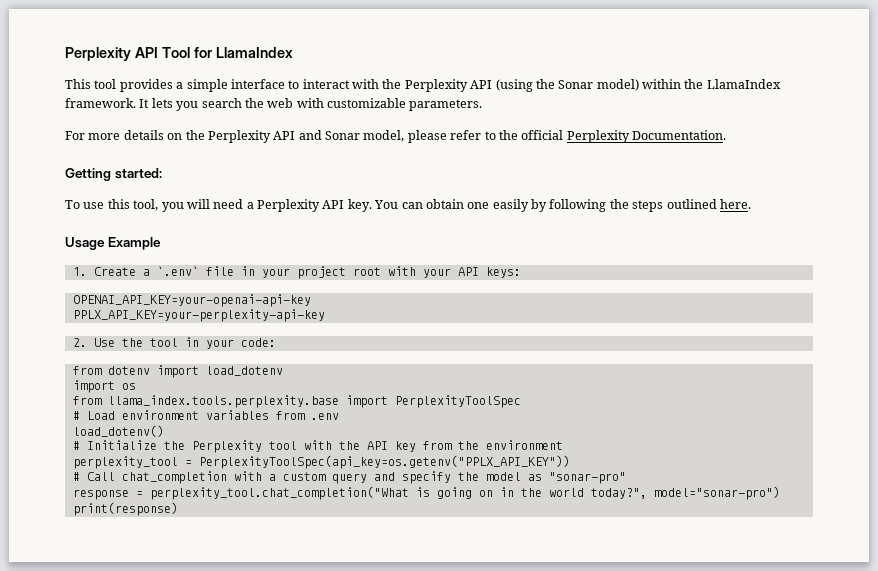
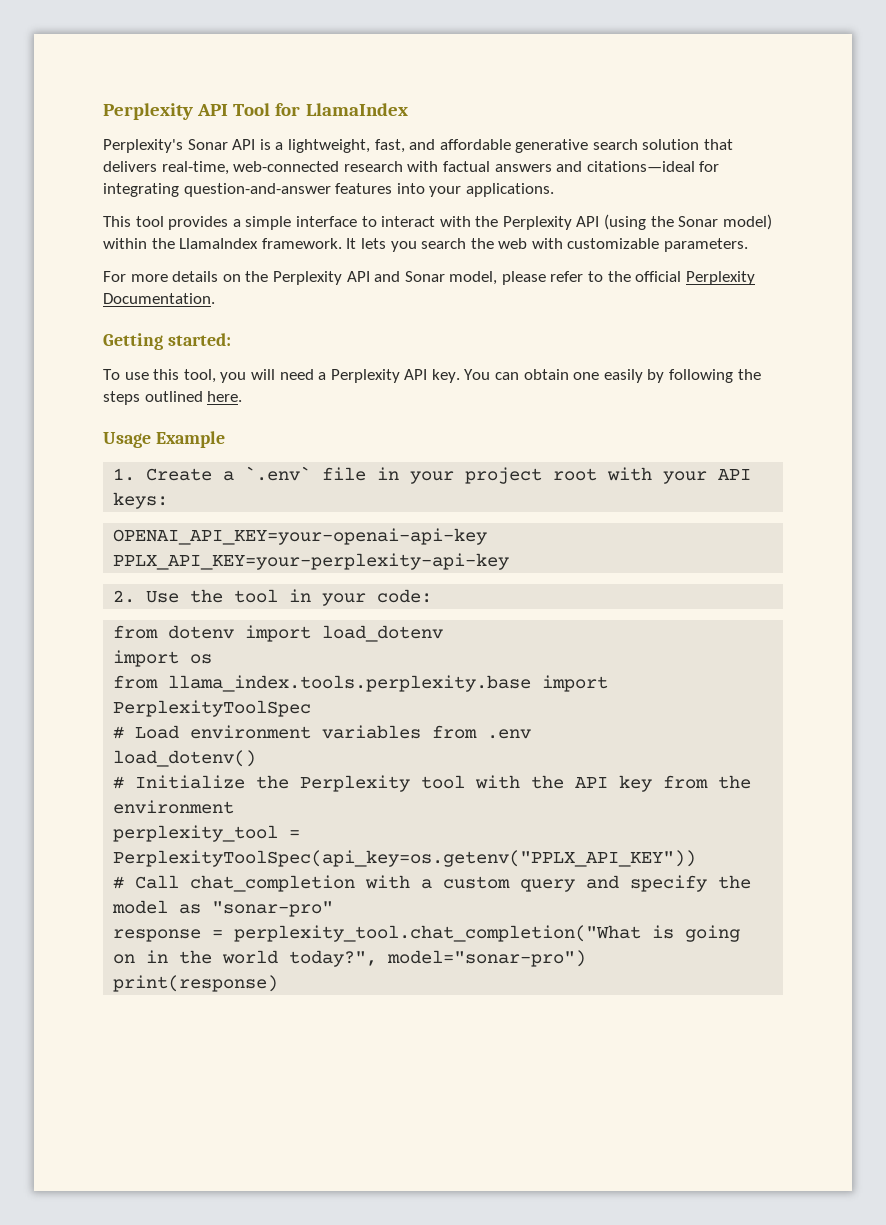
(293, 52) none -> [103,139,734,153] [103,161,720,175] [103,183,554,197] // Perplexity's Sonar API is a lightweight, fast, and affordable generative search solution that delivers real-time, web-connected research with factual answers and citations—ideal for integrating question-and-answer features into your applications.

